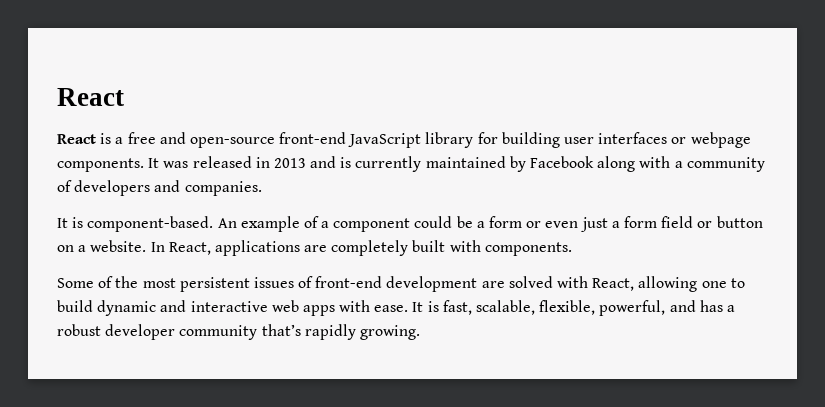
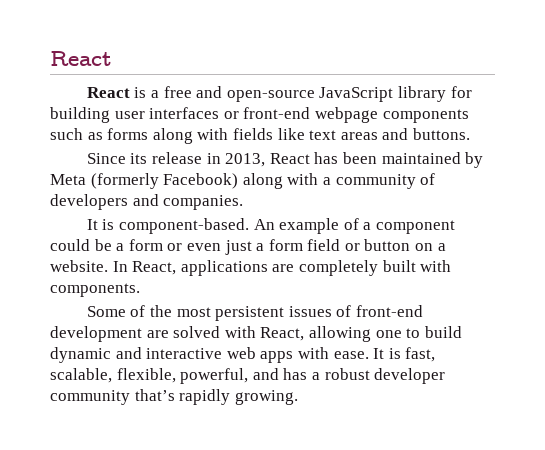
[279,132,347,144] front-end -> (315, 96) none
[690,132,751,148] [57,156,595,172] webpage components. It was released in 2013 and is currently maintained by Facebook -> [243,107,469,123] [50,128,470,144] [86,152,484,168] [50,173,239,189] front-end webpage components such as forms along with fields like text areas and buttons. // Since its release in 2013, React has been maintained by Meta (formerly Facebook)

